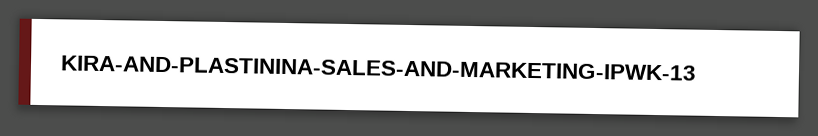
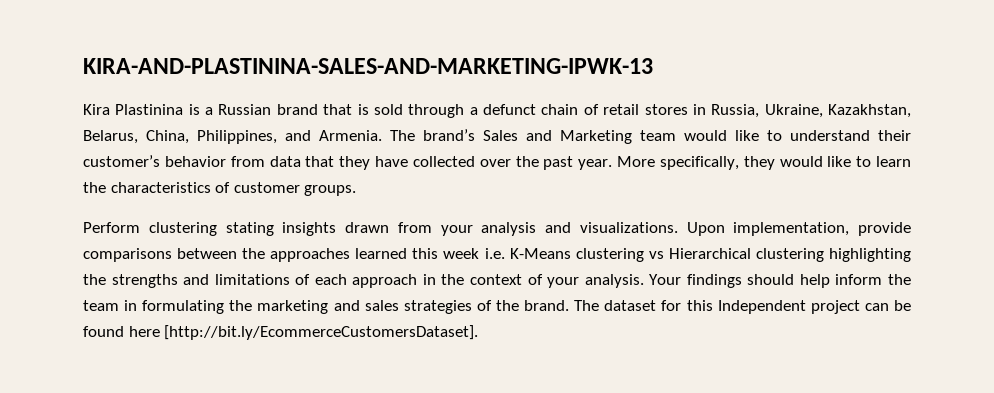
(697, 68) none -> [83,104,911,118] [83,129,911,144] [83,155,912,170] [83,182,357,196] [83,222,911,236] [83,248,912,262] [83,274,911,288] [83,300,911,314] [83,325,479,340] // Kira Plastinina is a Russian brand that is sold through a defunct chain of retail stores in Russia, Ukraine, Kazakhstan, Belarus, China, Philippines, and Armenia. The brand’s Sales and Marketing team would like to understand their customer’s behavior from data that they have collected over the past year. More specifically, they would like to learn the characteristics of customer groups. // Perform clustering stating insights drawn from your analysis and visualizations. Upon implementation, provide comparisons between the approaches learned this week i.e. K-Means clustering vs Hierarchical clustering highlighting the strengths and limitations of each approach in the context of your analysis. Your findings should help inform the team in formulating the marketing and sales strategies of the brand. The dataset for this Independent project can be found here [http://bit.ly/EcommerceCustomersDataset].

